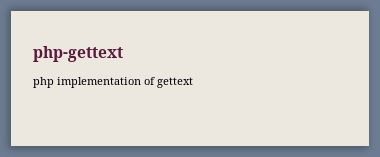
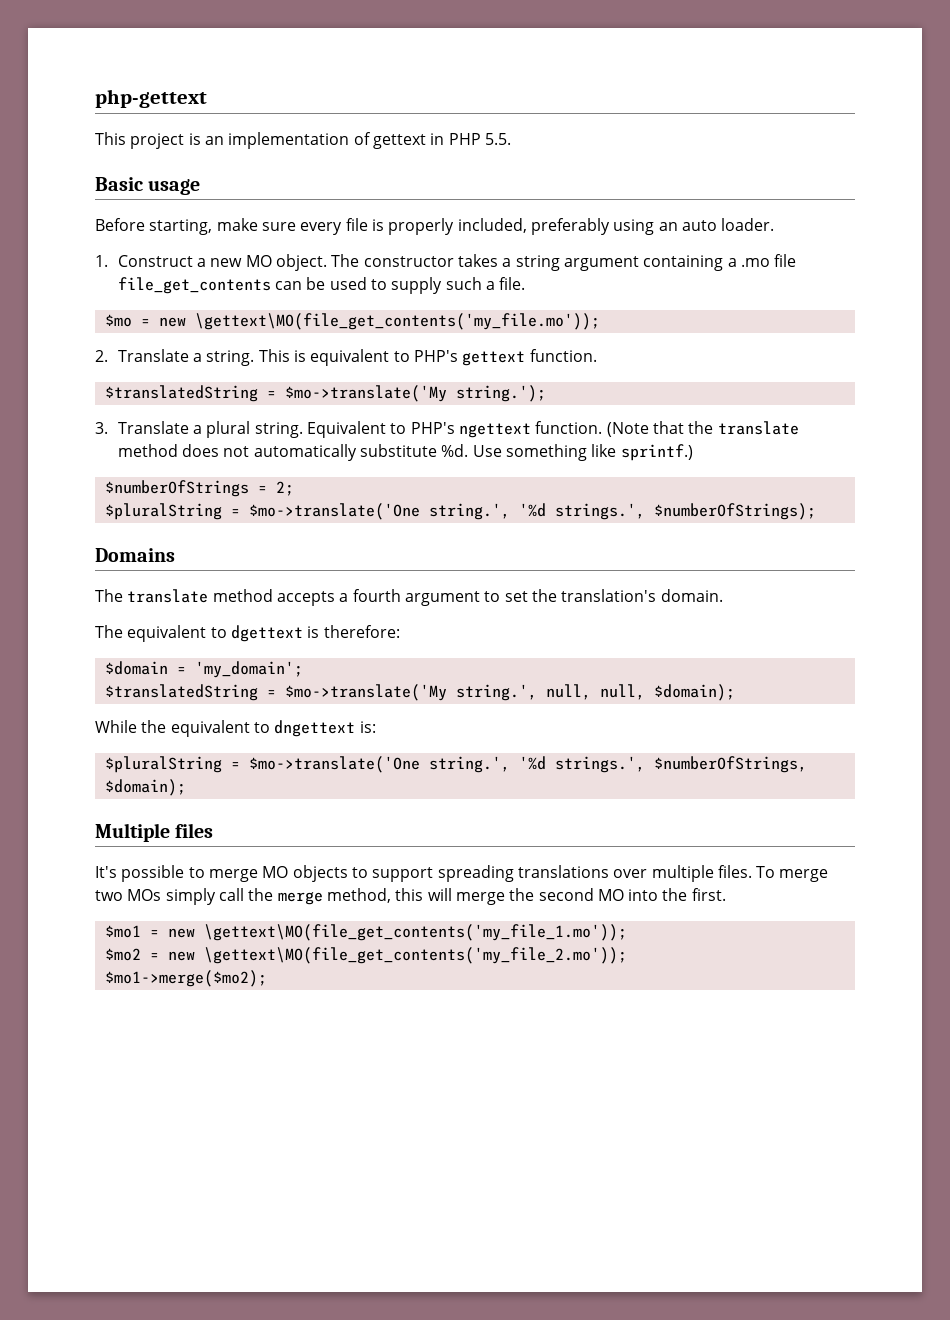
[33,77,193,88] php implementation of gettext -> [95,132,511,149] [95,177,201,195] [95,218,775,235] [95,254,797,271] [117,277,526,294] [104,313,600,330] [95,349,597,366] [104,385,546,402] [95,421,799,438] [117,444,693,461] [104,480,294,497] [104,503,816,520] [95,548,175,562] [95,589,723,606] [95,625,400,642] [104,661,303,678] [104,684,735,701] [95,720,376,737] [104,756,807,773] [104,779,186,796] [95,823,214,842] [95,865,829,882] [95,888,726,905] [104,924,627,941] [104,947,627,964] [104,970,267,987] This project is an implementation of gettext in PHP 5.5. // Basic usage // Before starting, make sure every file is properly included, preferably using an auto loader. // 1. Construct a new MO object. The constructor takes a string argument containing a .mo file file_get_contents can be used to supply such a file. // $mo = new \gettext\MO(file_get_contents('my_file.mo')); // 2. Translate a string. This is equivalent to PHP's gettext function. // $translatedString = $mo->translate('My string.'); // 3. Translate a plural string. Equivalent to PHP's ngettext function. (Note that the translate method does not automatically substitute %d. Use something like sprintf.) // $numberOfStrings = 2; // $pluralString = $mo->translate('One string.', '%d strings.', $numberOfStrings); // Domains // The translate method accepts a fourth argument to set the translation's domain. // The equivalent to dgettext is therefore: // $domain = 'my_domain'; // $translatedString = $mo->translate('My string.', null, null, $domain); // While the equivalent to dngettext is: // $pluralString = $mo->translate('One string.', '%d strings.', $numberOfStrings, $domain); // Multiple files // It's possible to merge MO objects to support spreading translations over multiple files. To merge two MOs simply call the merge method, this will merge the second MO into the first. // $mo1 = new \gettext\MO(file_get_contents('my_file_1.mo')); // $mo2 = new \gettext\MO(file_get_contents('my_file_2.mo')); // $mo1->merge($mo2);

